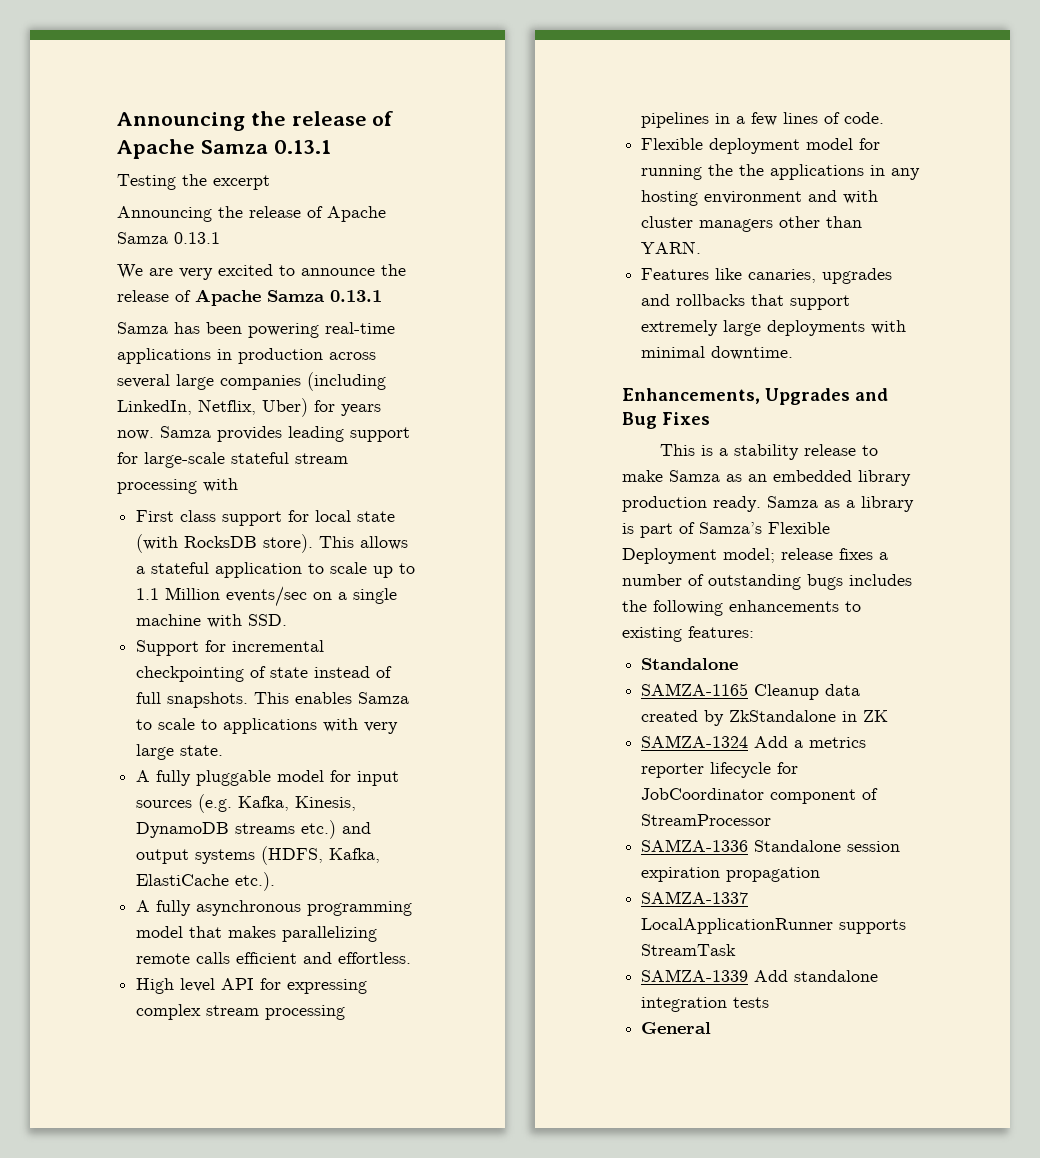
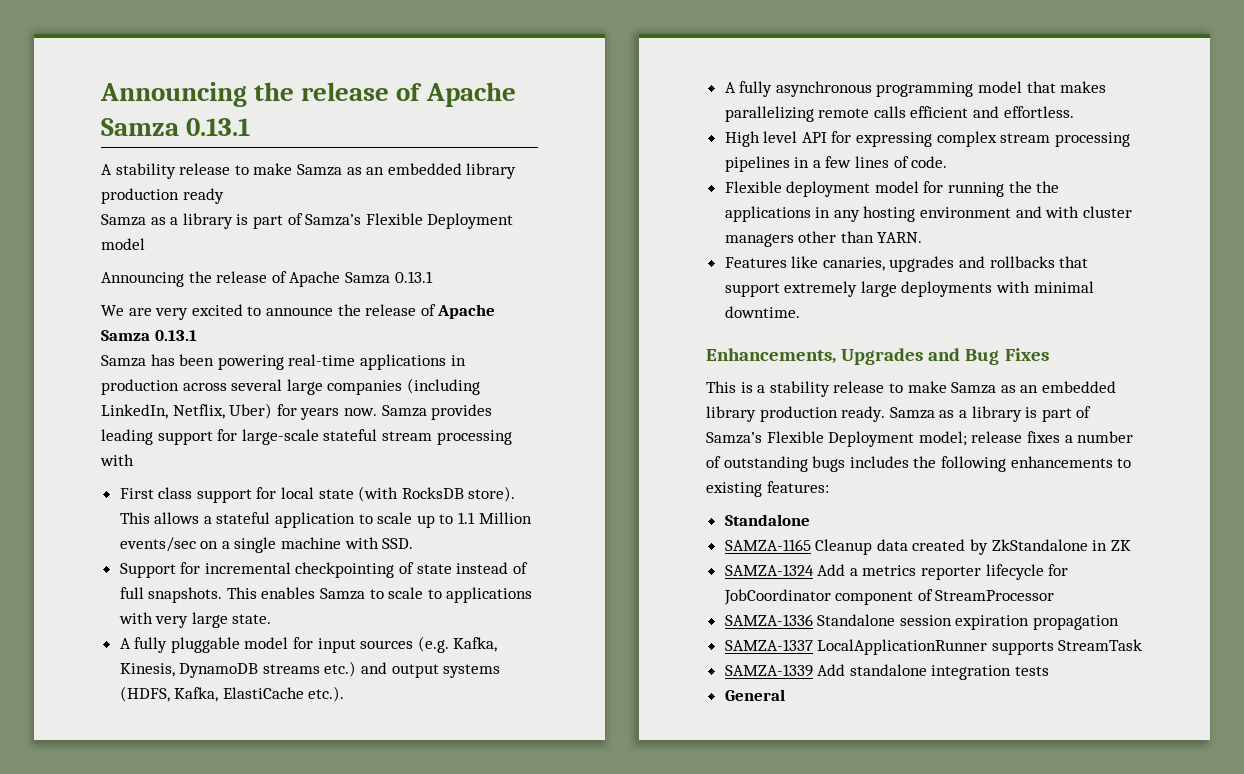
[117,111,394,131] [117,139,331,159] [117,174,270,190] Announcing the release of Apache Samza 0.13.1 // Testing the excerpt -> [100,82,516,107] [101,118,251,136] [101,163,517,179] [101,188,224,204] [101,213,514,229] [101,238,145,250] Announcing the release of Apache Samza 0.13.1 // A stability release to make Samza as an embedded library production ready // Samza as a library is part of Samza’s Flexible Deployment model

